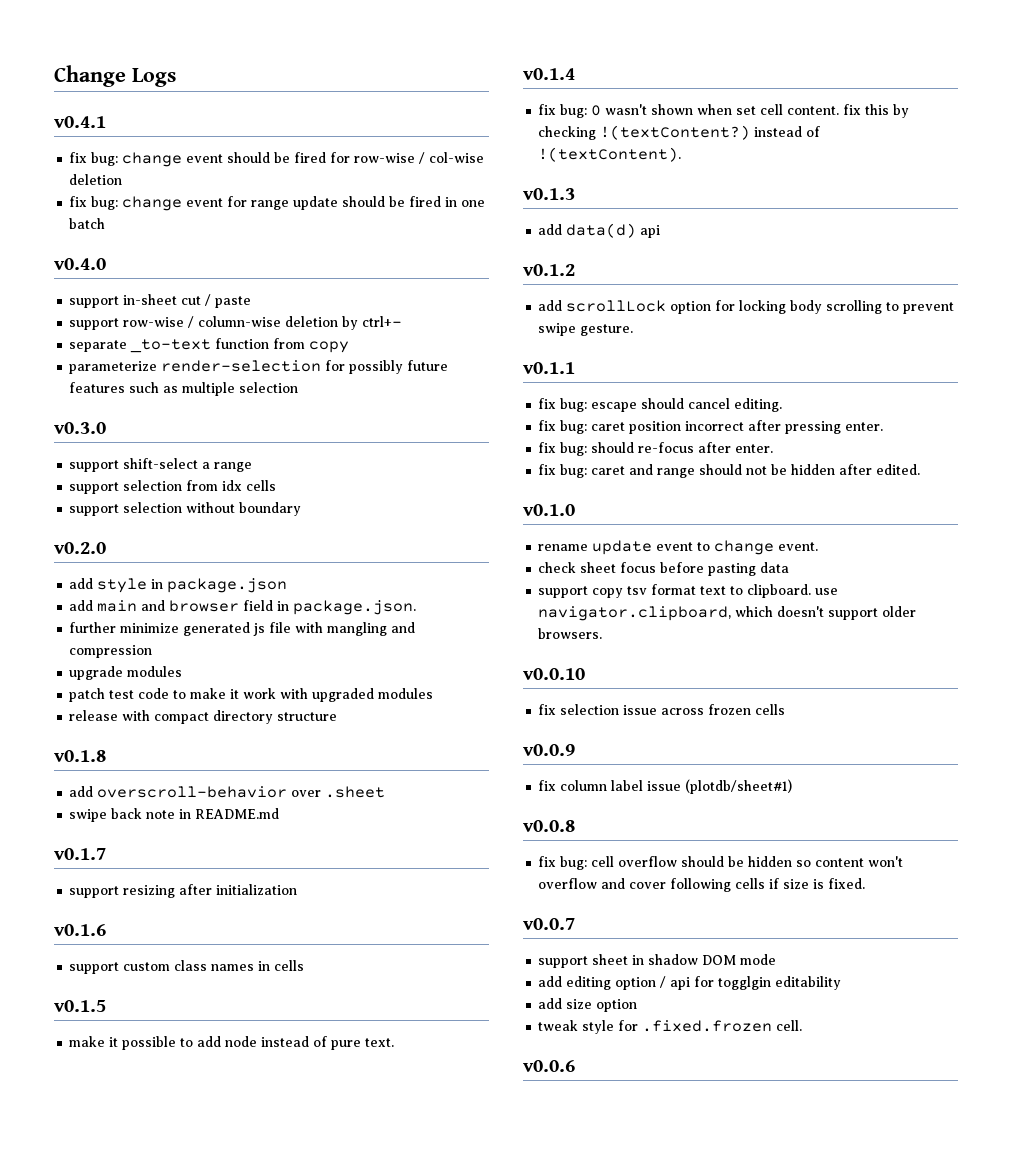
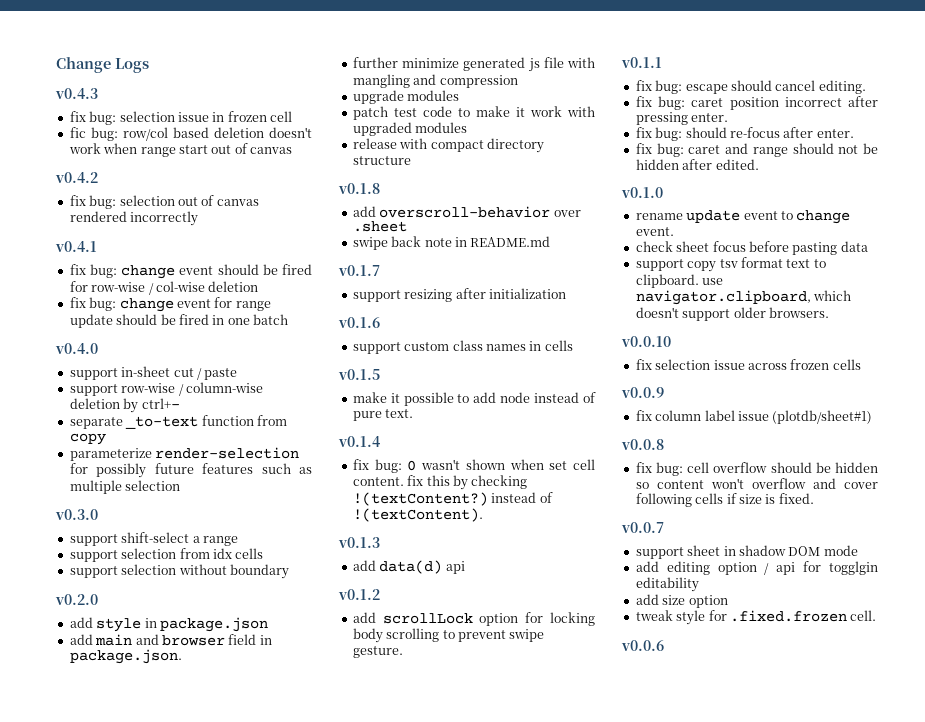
(176, 77) none -> [55,88,98,99] [69,111,292,125] [69,127,312,141] [68,143,292,157] [55,172,98,183] [69,195,259,209] [69,211,199,226] // v0.4.3 // fix bug: selection issue in frozen cell // fic bug: row/col based deletion doesn't work when range start out of canvas // v0.4.2 // fix bug: selection out of canvas rendered incorrectly

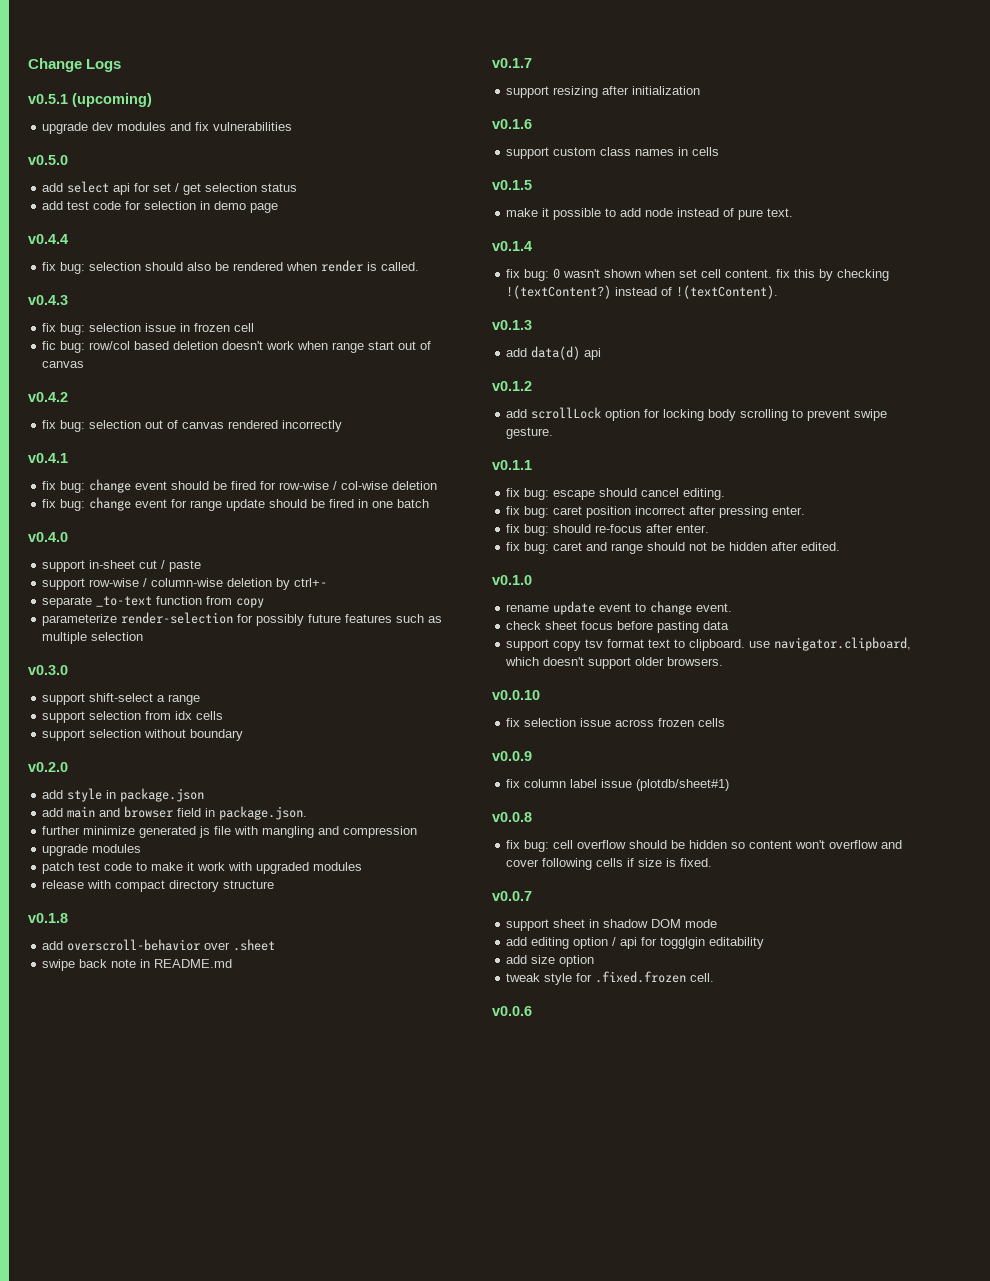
(149, 65) none -> [28,93,152,107] [42,122,293,134] [28,155,68,165] [42,181,298,195] [42,201,279,213] [28,234,68,244] [42,260,420,274] // v0.5.1 (upcoming) // upgrade dev modules and fix vulnerabilities // v0.5.0 // add select api for set / get selection status // add test code for selection in demo page // v0.4.4 // fix bug: selection should also be rendered when render is called.

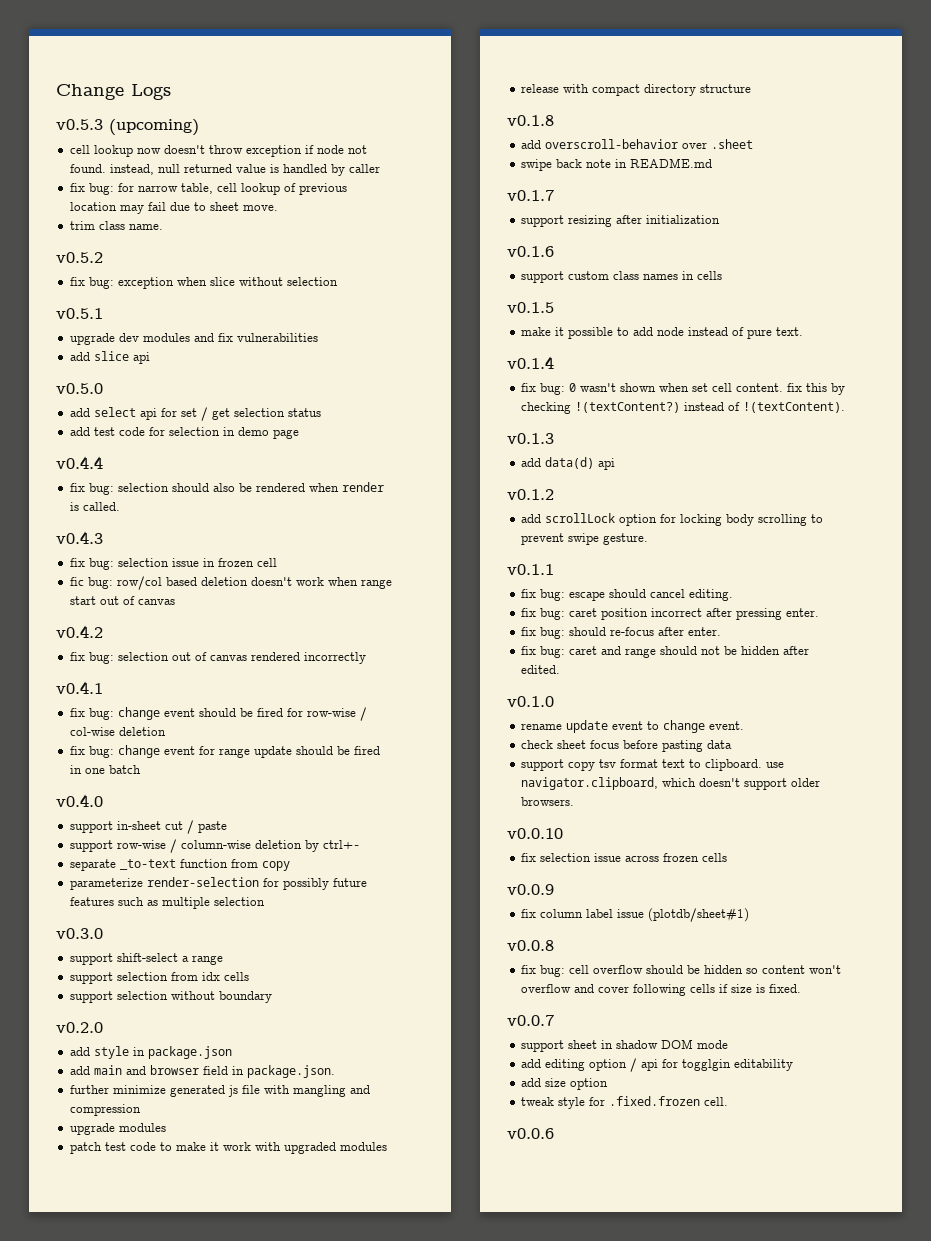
(122, 65) none -> [56,119,199,136] [69,145,367,157] [69,164,380,176] [69,183,347,195] [69,202,278,214] [69,221,163,230] [56,252,103,263] [69,277,338,289] // v0.5.3 (upcoming) // cell lookup now doesn't throw exception if node not found. instead, null returned value is handled by caller // fix bug: for narrow table, cell lookup of previous location may fail due to sheet move. // trim class name. // v0.5.2 // fix bug: exception when slice without selection
[72,93,152,107] (upcoming) -> (103, 313) none
(293, 126) none -> [69,351,150,364] // add slice api

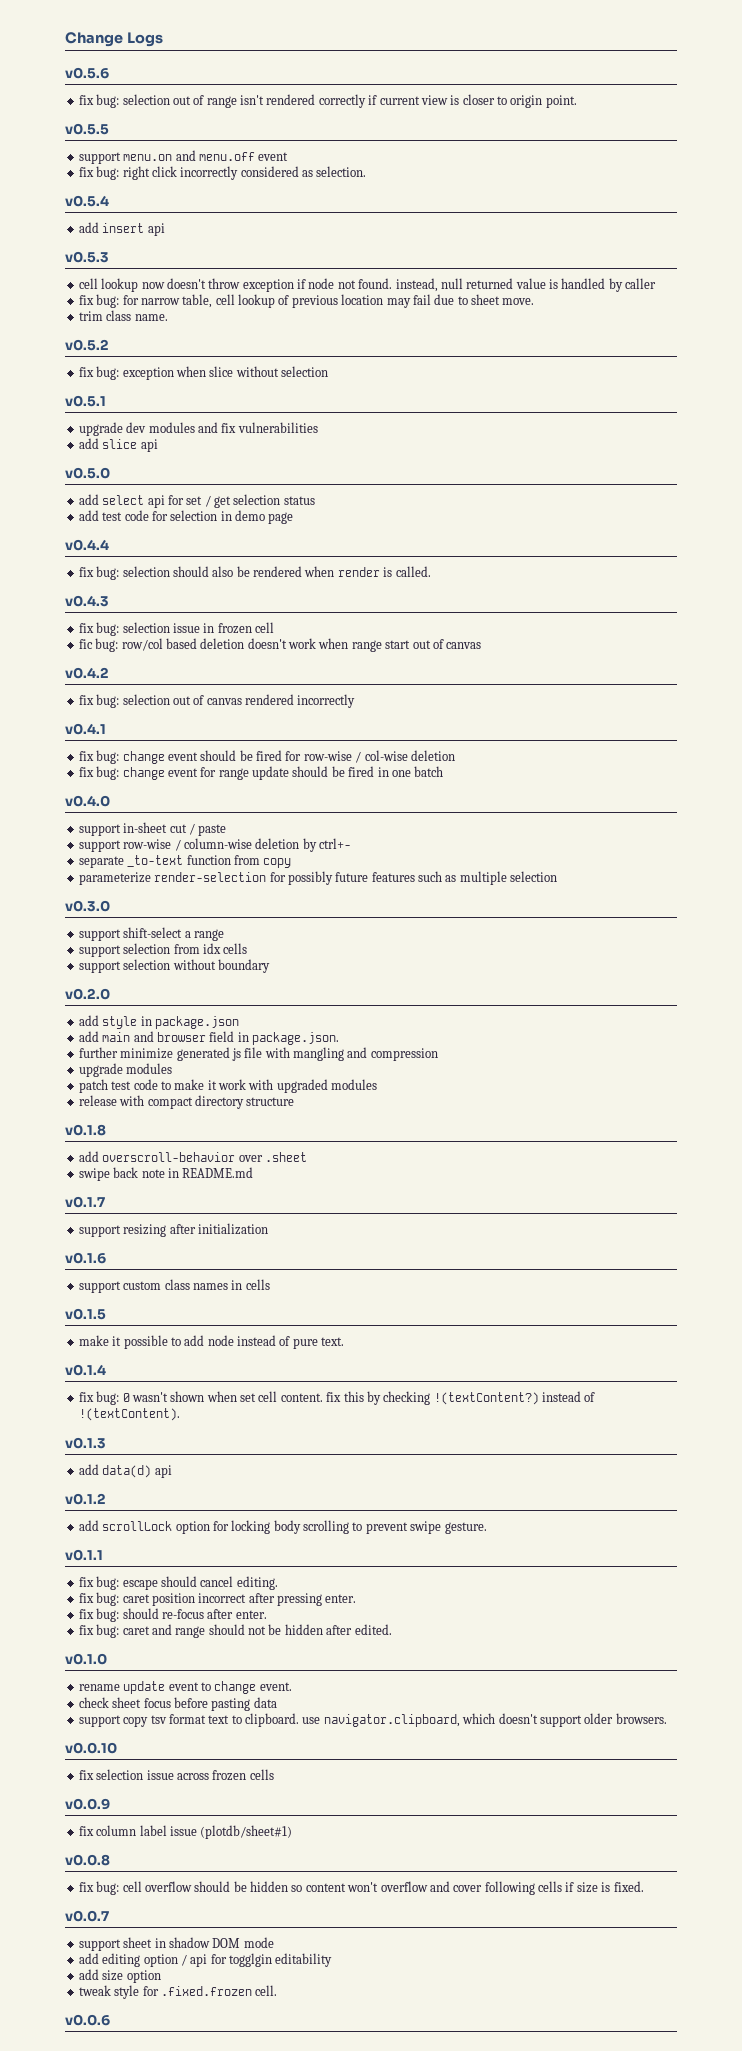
(171, 92) none -> [65,67,109,79] [78,94,577,108] [65,123,109,135] [78,150,289,164] [78,166,367,180] [65,195,109,207] [78,222,165,236] // v0.5.6 // fix bug: selection out of range isn't rendered correctly if current view is closer to origin point. // v0.5.5 // support menu.on and menu.off event // fix bug: right click incorrectly considered as selection. // v0.5.4 // add insert api
[109,119,199,136] (upcoming) -> (109, 257) none

